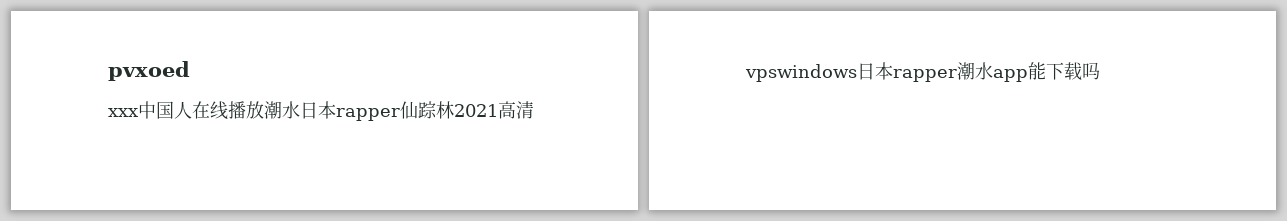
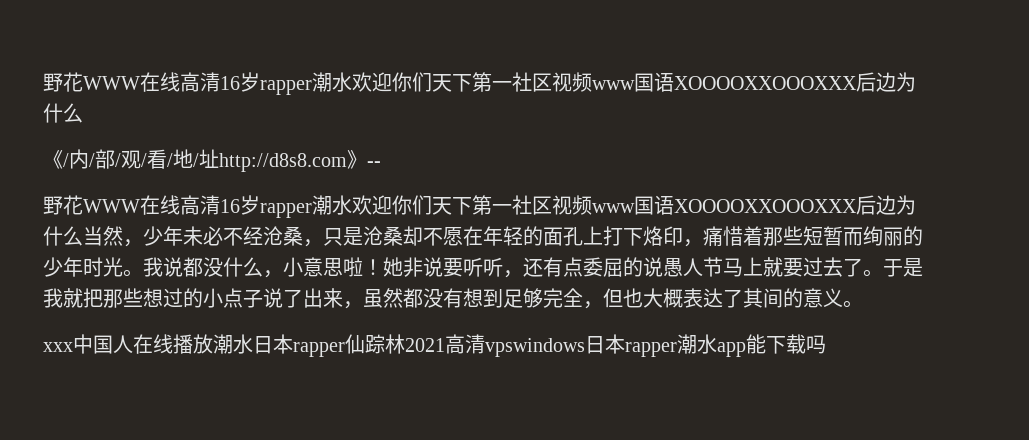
[108,61,190,81] pvxoed -> [43,72,916,95] [43,103,83,123] [43,149,381,172] [43,195,916,218] [43,226,923,247] [43,257,923,278] [43,288,863,309] 野花WWW在线高清16岁rapper潮水欢迎你们天下第一社区视频www国语XOOOOXXOOOXXX后边为什么 // 《/内/部/观/看/地/址http://d8s8.com》-- // 野花WWW在线高清16岁rapper潮水欢迎你们天下第一社区视频www国语XOOOOXXOOOXXX后边为什么当然，少年未必不经沧桑，只是沧桑却不愿在年轻的面孔上打下烙印，痛惜着那些短暂而绚丽的少年时光。我说都没什么，小意思啦！她非说要听听，还有点委屈的说愚人节马上就要过去了。于是我就把那些想过的小点子说了出来，虽然都没有想到足够完全，但也大概表达了其间的意义。

